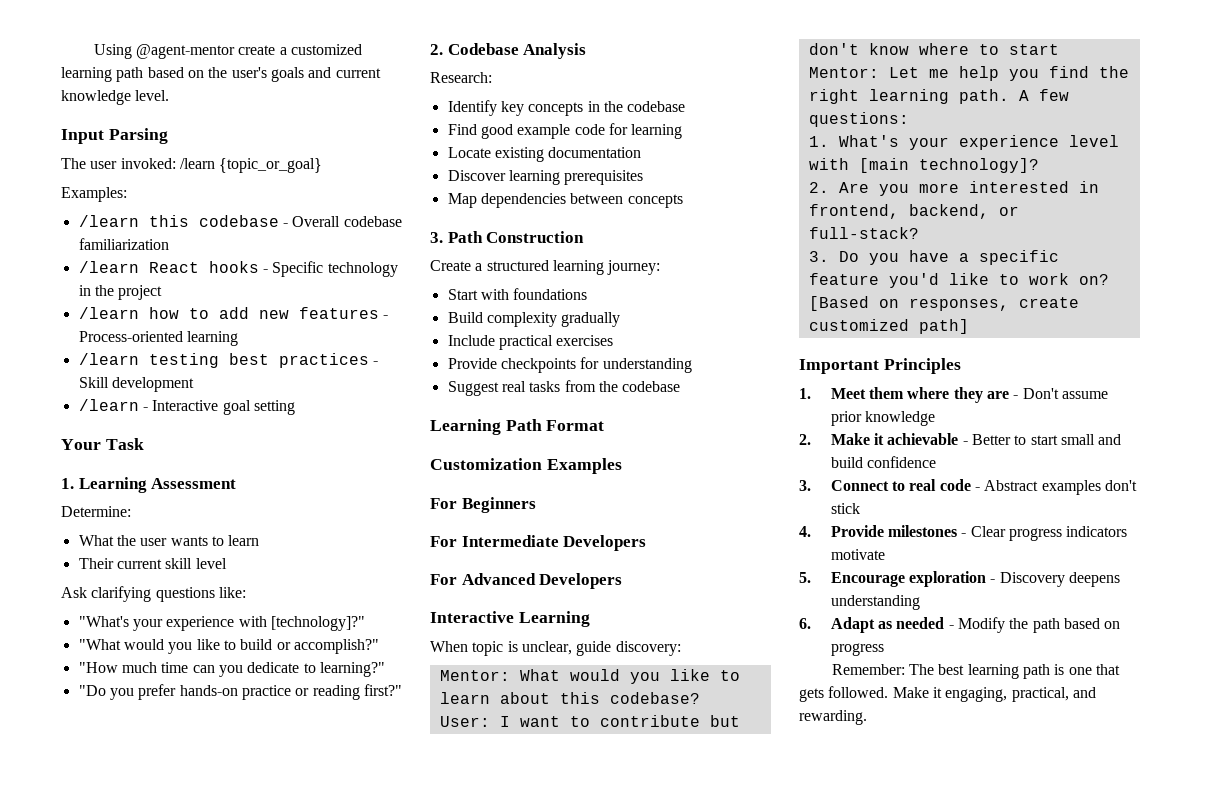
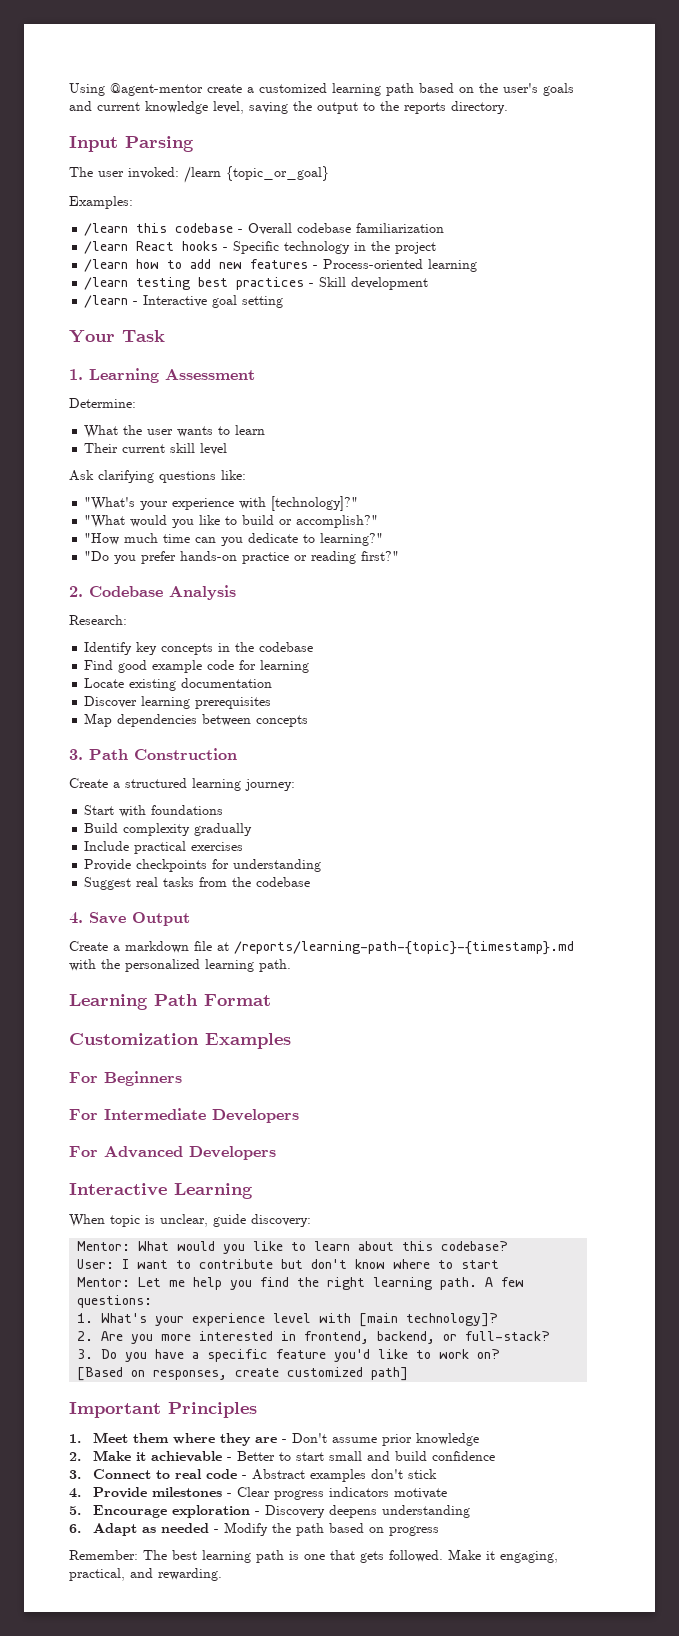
[135,90,170,101] level. -> [213,101,508,114] level, saving the output to the reports directory.
(681, 386) none -> [69,912,190,926] [69,941,574,955] [69,959,291,972] // 4. Save Output // Create a markdown file at /reports/learning-path-{topic}-{timestamp}.md with the personalized learning path.

